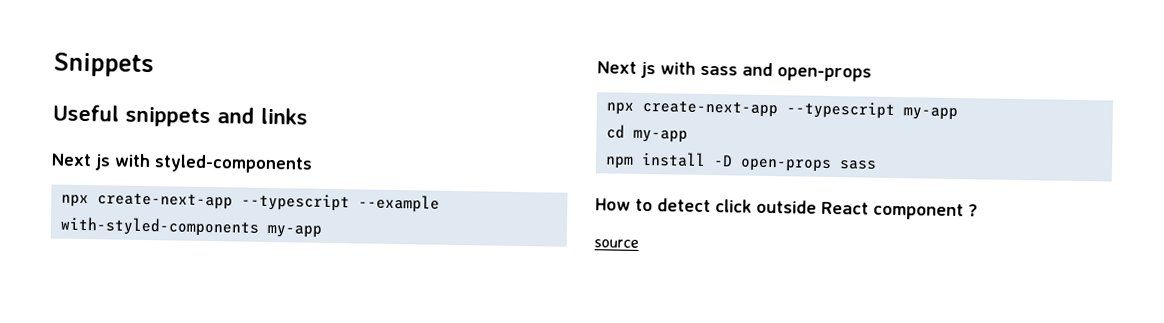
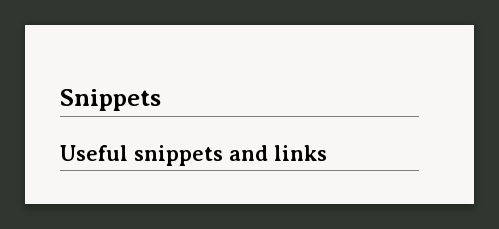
[51,153,313,174] [60,192,440,213] [59,216,322,238] [597,61,872,82] [605,99,958,121] [605,124,688,143] [604,151,877,172] [595,198,978,221] [594,239,639,248] // Next js with styled-components // npx create-next-app --typescript --example with-styled-components my-app // Next js with sass and open-props // npx create-next-app --typescript my-app // cd my-app // npm install -D open-props sass // How to detect click outside React component ? // source -> (327, 153) none

